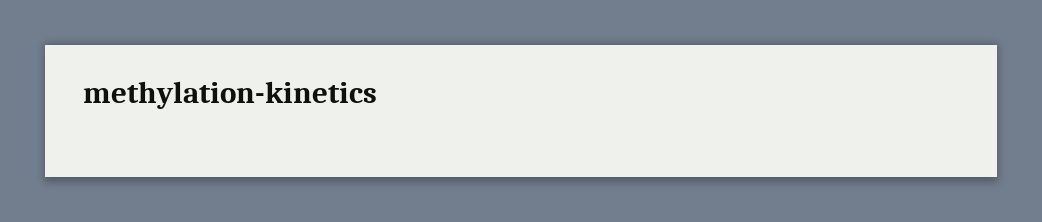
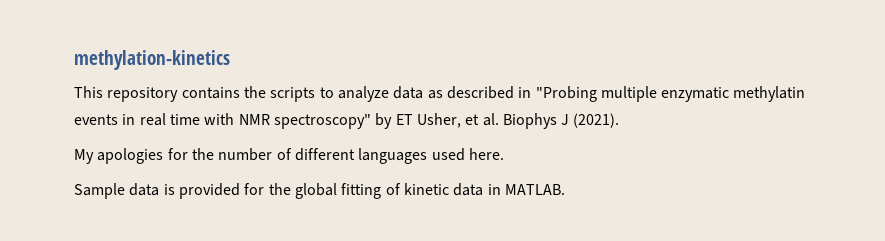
(377, 95) none -> [74,86,806,102] [74,113,620,129] [74,148,504,164] [74,183,565,199] // This repository contains the scripts to analyze data as described in "Probing multiple enzymatic methylatin events in real time with NMR spectroscopy" by ET Usher, et al. Biophys J (2021). // My apologies for the number of different languages used here. // Sample data is provided for the global fitting of kinetic data in MATLAB.

